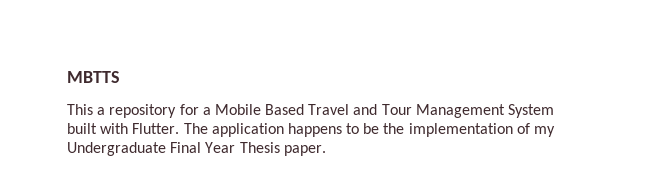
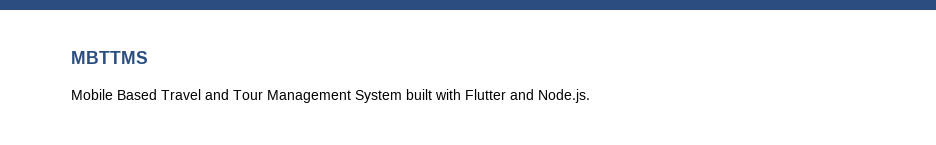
[67,71,120,83] [67,104,211,118] MBTTS // This a repository for a -> [71,51,148,64] MBTTMS //
[132,123,556,137] [67,142,326,156] Flutter. The application happens to be the implementation of my Undergraduate Final Year Thesis paper. -> [465,89,590,103] Flutter and Node.js.

